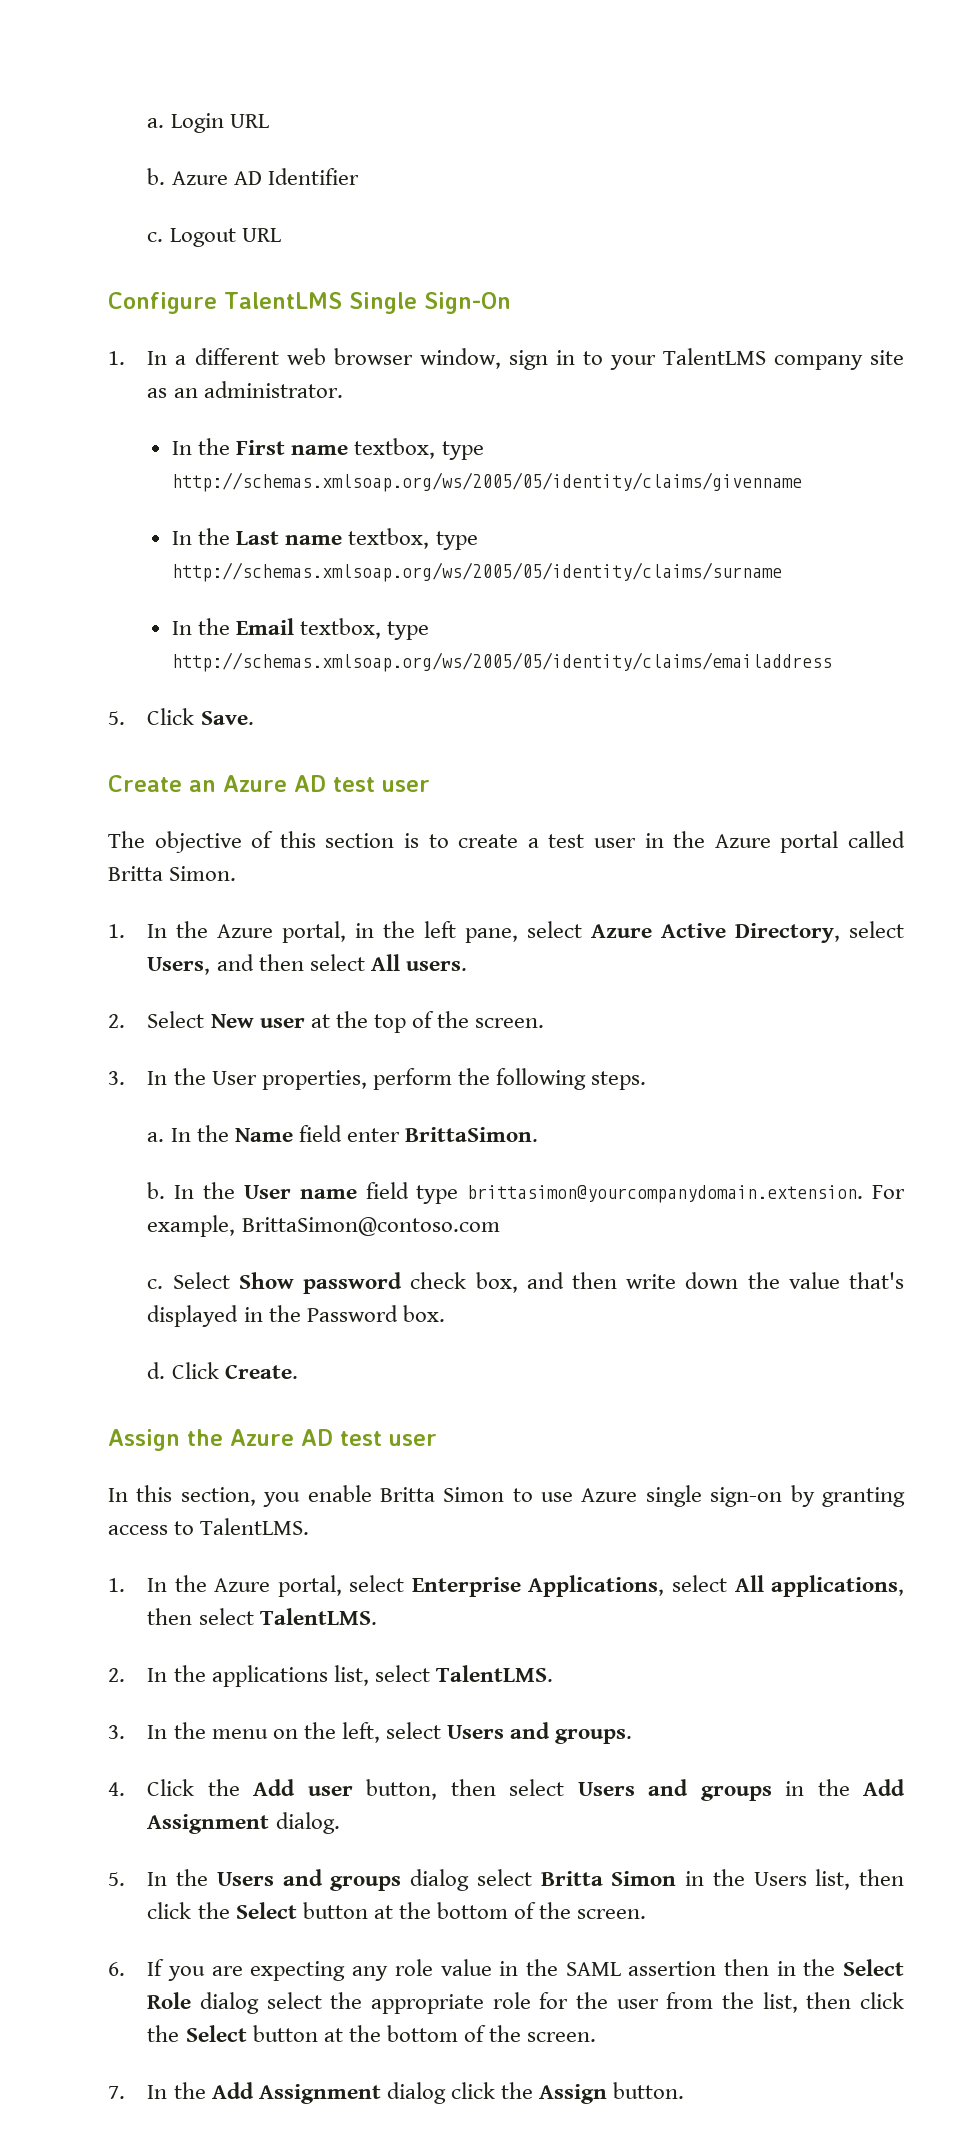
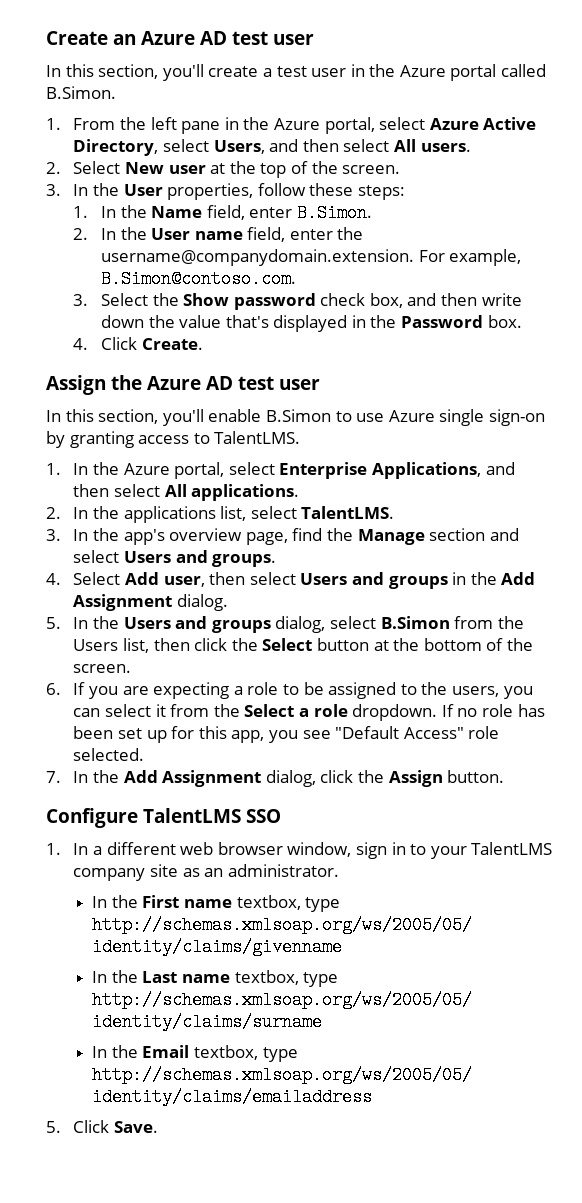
[147,113,269,133] [147,168,359,185] [147,228,281,247] a. Login URL // b. Azure AD Identifier // c. Logout URL -> [46,31,314,45] [46,64,547,81] [46,86,116,99] [46,117,537,134] [73,139,471,156] [46,161,401,178] [46,183,406,200] [73,204,372,222] [73,227,364,242] [100,249,522,266] [100,270,296,288] [73,293,522,310] [100,315,522,332] [73,337,203,350] [46,375,320,395] [46,409,545,426] [46,431,301,448] [46,462,515,479] [73,484,300,501] [46,506,395,523] [46,528,519,545] [73,550,277,567] [46,572,536,589] [73,594,229,611] [46,616,524,633] [73,638,533,653] [73,664,132,673] [46,682,533,699] [73,704,545,721] [73,726,500,743] [73,748,145,761] [46,770,505,787] Create an Azure AD test user // In this section, you'll create a test user in the Azure portal called B.Simon. // 1. From the left pane in the Azure portal, select Azure Active Directory, select Users, and then select All users. // 2. Select New user at the top of the screen. // 3. In the User properties, follow these steps: // 1. In the Name field, enter B.Simon. // 2. In the User name field, enter the username@companydomain.extension. For example, B.Simon@contoso.com. // 3. Select the Show password check box, and then write down the value that's displayed in the Password box. // 4. Click Create. // Assign the Azure AD test user // In this section, you'll enable B.Simon to use Azure single sign-on by granting access to TalentLMS. // 1. In the Azure portal, select Enterprise Applications, and then select All applications. // 2. In the applications list, select TalentLMS. // 3. In the app's overview page, find the Manage section and select Users and groups. // 4. Select Add user, then select Users and groups in the Add Assignment dialog. // 5. In the Users and groups dialog, select B.Simon from the Users list, then click the Select button at the bottom of the screen. // 6. If you are expecting a role to be assigned to the users, you can select it from the Select a role dropdown. If no role has been set up for this app, you see "Default Access" role selected. // 7. In the Add Assignment dialog, click the Assign button.
[348,292,511,314] Single Sign-On -> [245,809,281,823] SSO
[108,775,430,792] [108,831,906,853] [108,866,237,881] [108,921,905,943] [147,954,467,975] [108,1011,545,1033] [108,1068,646,1090] [147,1125,538,1142] [147,1182,905,1204] [147,1215,500,1237] [147,1272,904,1294] [147,1305,445,1327] [147,1362,298,1379] [108,1429,437,1451] [108,1485,905,1507] [108,1518,310,1535] [108,1575,904,1597] [147,1608,377,1625] [108,1665,553,1687] [108,1722,633,1744] [108,1779,905,1801] [147,1812,340,1834] [108,1869,904,1891] [147,1902,647,1919] [108,1959,905,1981] [147,1992,904,2014] [147,2025,597,2042] [108,2082,685,2104] // Create an Azure AD test user // The objective of this section is to create a test user in the Azure portal called Britta Simon. // 1. In the Azure portal, in the left pane, select Azure Active Directory, select Users, and then select All users. // 2. Select New user at the top of the screen. // 3. In the User properties, perform the following steps. // a. In the Name field enter BrittaSimon. // b. In the User name field type brittasimon@yourcompanydomain.extension. For example, BrittaSimon@contoso.com // c. Select Show password check box, and then write down the value that's displayed in the Password box. // d. Click Create. // Assign the Azure AD test user // In this section, you enable Britta Simon to use Azure single sign-on by granting access to TalentLMS. // 1. In the Azure portal, select Enterprise Applications, select All applications, then select TalentLMS. // 2. In the applications list, select TalentLMS. // 3. In the menu on the left, select Users and groups. // 4. Click the Add user button, then select Users and groups in the Add Assignment dialog. // 5. In the Users and groups dialog select Britta Simon in the Users list, then click the Select button at the bottom of the screen. // 6. If you are expecting any role value in the SAML assertion then in the Select Role dialog select the appropriate role for the user from the list, then click the Select button at the bottom of the screen. // 7. In the Add Assignment dialog click the Assign button. -> (159, 1127) none

